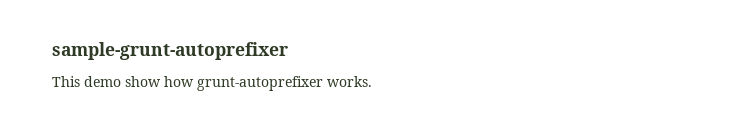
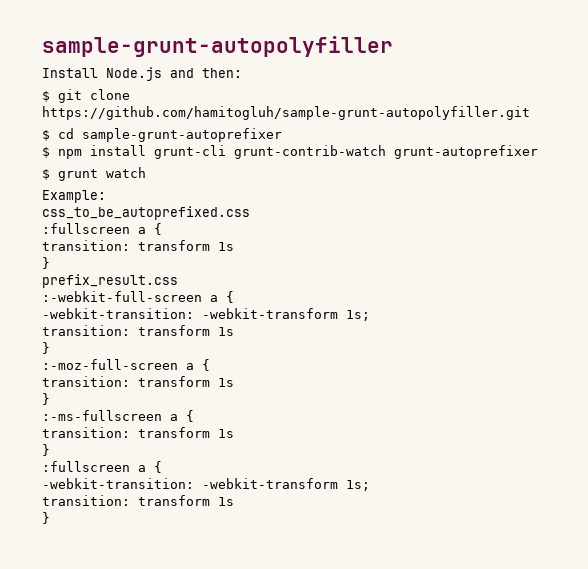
[52,42,288,60] [52,76,372,91] sample-grunt-autoprefixer // This demo show how grunt-autoprefixer works. -> [42,36,393,57] [42,67,242,81] [42,89,130,103] [42,106,530,120] [42,128,282,142] [42,145,538,159] [42,167,146,181] [42,190,106,203] [42,206,250,220] [42,223,162,235] [42,240,234,251] [42,257,50,269] [42,274,178,288] [42,291,234,303] [42,308,370,321] [42,325,234,336] [42,342,50,354] [42,359,210,371] [42,376,234,387] [42,393,50,405] [42,410,194,422] [42,427,234,438] [42,444,50,456] [42,461,162,473] [42,478,370,491] [42,495,234,506] [42,512,50,524] sample-grunt-autopolyfiller // Install Node.js and then: // $ git clone https://github.com/hamitogluh/sample-grunt-autopolyfiller.git // $ cd sample-grunt-autoprefixer // $ npm install grunt-cli grunt-contrib-watch grunt-autoprefixer // $ grunt watch // Example: // css_to_be_autoprefixed.css // :fullscreen a { // transition: transform 1s // } // prefix_result.css // :-webkit-full-screen a { // -webkit-transition: -webkit-transform 1s; // transition: transform 1s // } // :-moz-full-screen a { // transition: transform 1s // } // :-ms-fullscreen a { // transition: transform 1s // } // :fullscreen a { // -webkit-transition: -webkit-transform 1s; // transition: transform 1s // }

